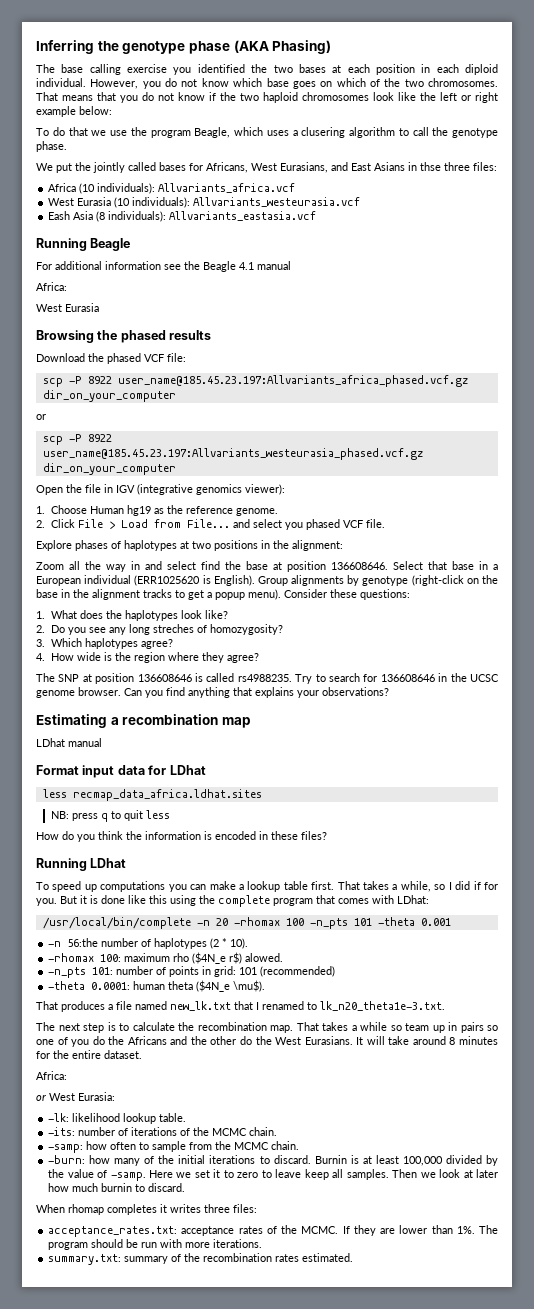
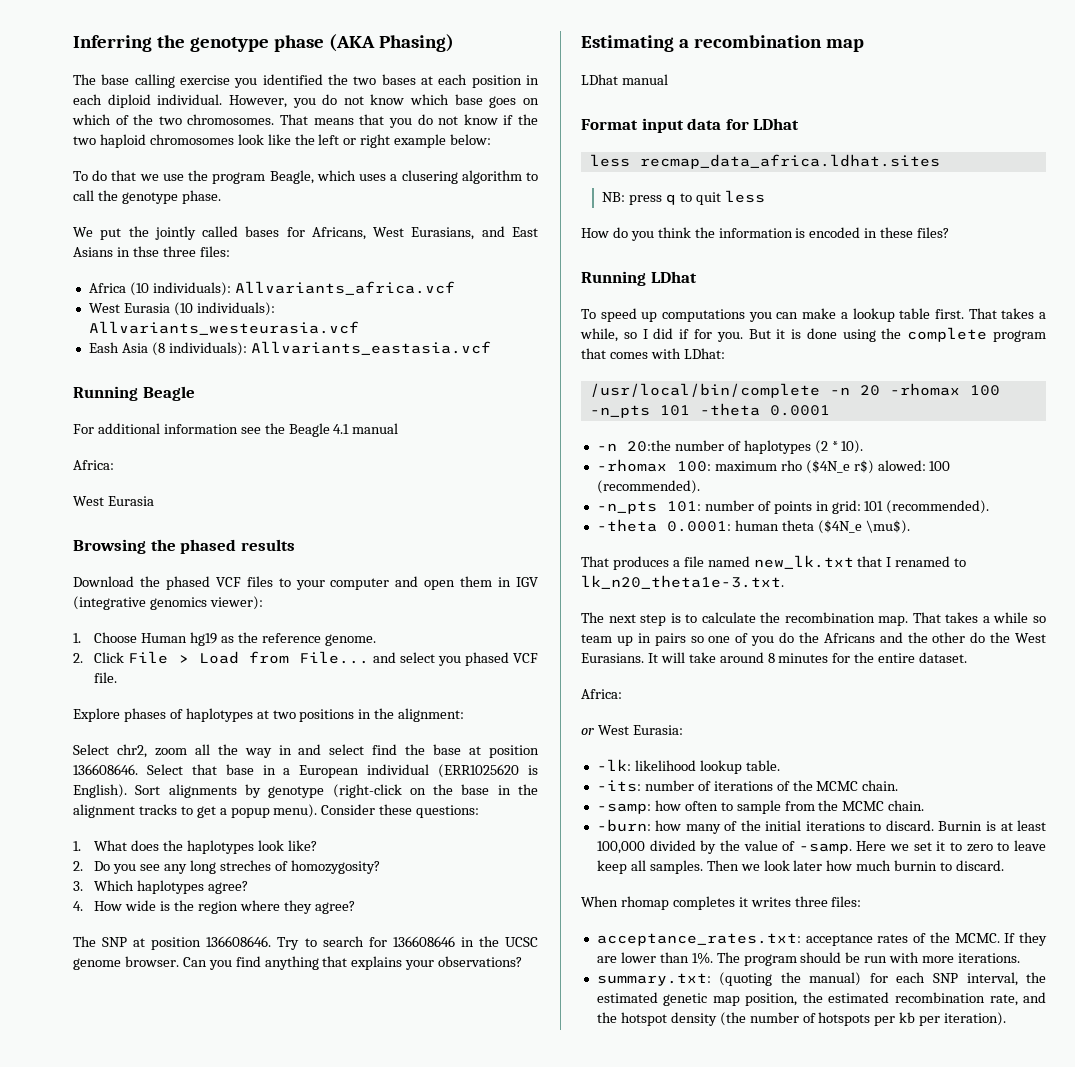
[167,353,186,362] [42,375,468,387] [42,390,176,402] [36,414,46,420] [42,434,112,445] [42,448,423,460] [42,463,176,475] [36,484,101,495] file: // scp -P 8922 user_name@185.45.23.197:Allvariants_africa_phased.vcf.gz dir_on_your_computer // or // scp -P 8922 user_name@185.45.23.197:Allvariants_westeurasia_phased.vcf.gz dir_on_your_computer // Open the file -> [246,576,493,590] files to your computer and open them
[36,562,64,570] Zoom -> [73,744,187,758] Select chr2, zoom
[257,576,288,586] Group -> [135,785,161,795] Sort
[137,673,292,682] 136608646 is called rs4988235. -> [206,936,272,947] 136608646.
[128,895,167,904] like this -> (837, 333) none
[420,918,451,926] [48,938,99,947] 0.001 // -n 56:the -> [769,405,830,416] [596,440,671,452] 0.0001 // -n 20:the
[245,953,284,962] alowed. -> [877,460,951,471] [596,480,700,494] alowed: 100 (recommended).
[260,966,336,977] (recommended) -> [886,500,990,514] (recommended).
[463,1170,473,1178] at -> (790, 865) none
[124,1253,354,1264] summary of the recombination rates estimated. -> [719,972,1046,986] [596,992,1046,1006] [596,1012,1007,1026] (quoting the manual) for each SNP interval, the estimated genetic map position, the estimated recombination rate, and the hotspot density (the number of hotspots per kb per iteration).

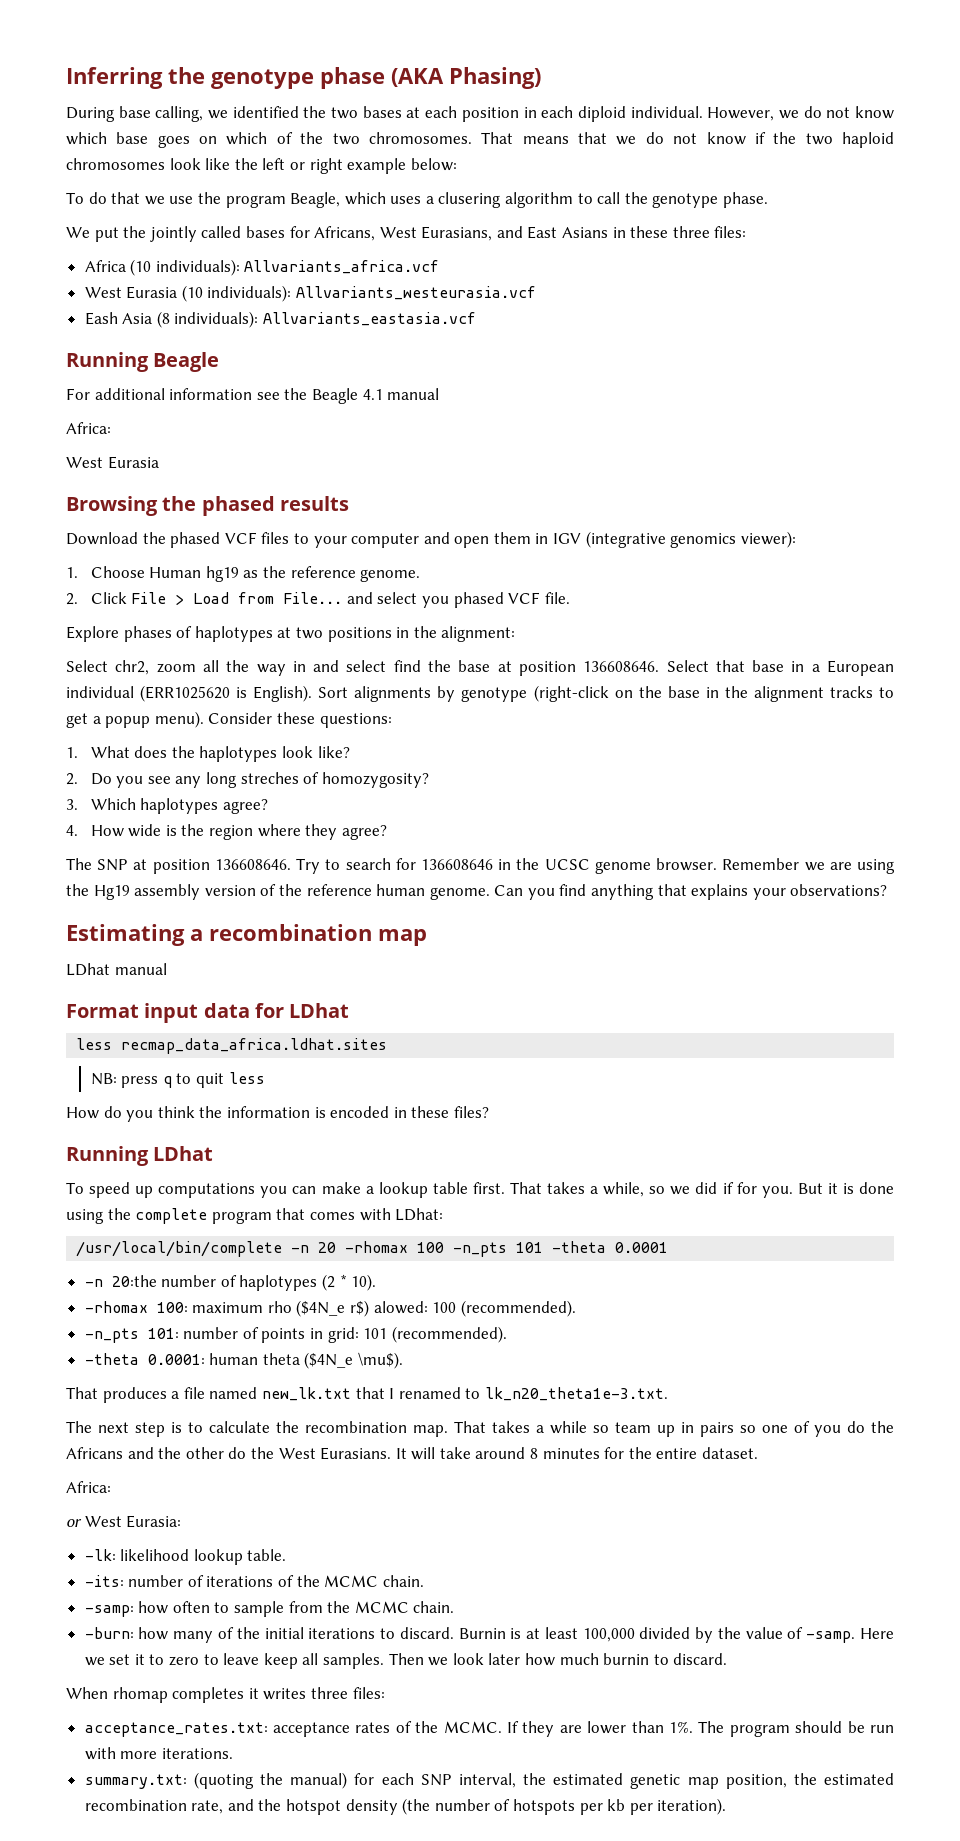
[73,74,258,88] The base calling exercise you -> [66,106,229,122] During base calling, we
[292,98,316,108] you -> [778,110,799,119] we
[388,118,412,128] you -> [616,136,637,145] we
[132,246,159,257] thse -> [630,226,669,238] these
(179, 961) none -> [722,858,895,874] [66,884,490,900] Remember we are using the Hg19 assembly version of the reference human genome.
[642,329,648,339] I -> [670,1186,691,1195] we

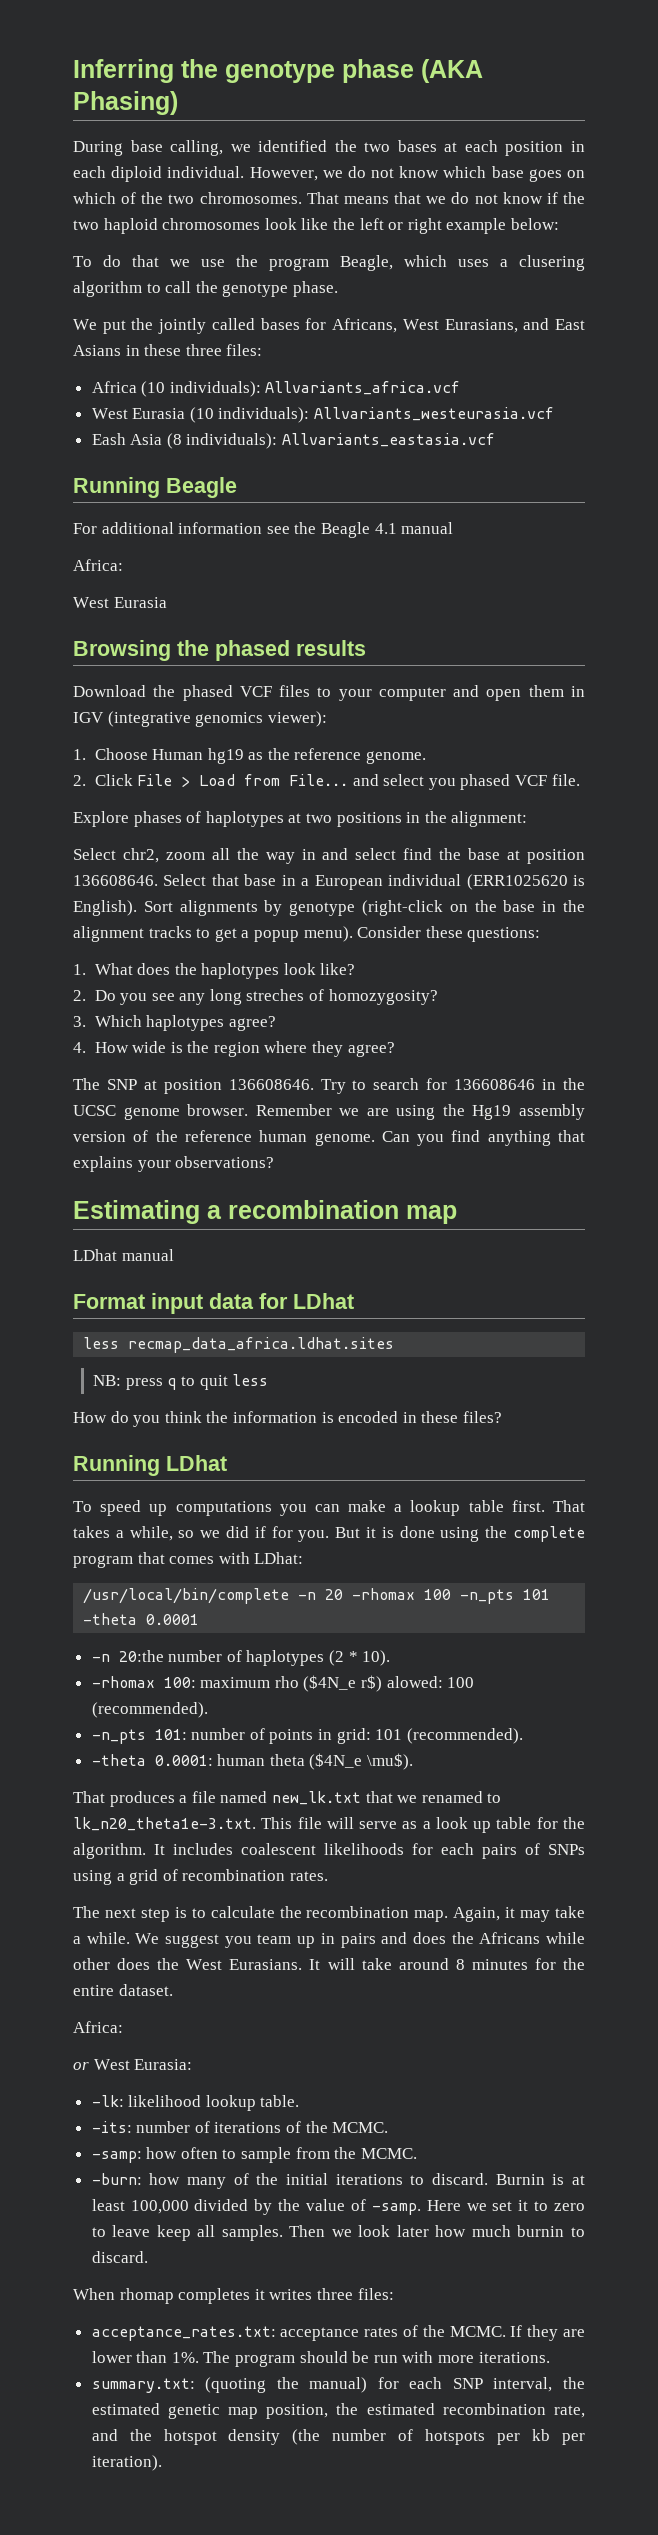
[389,1388,395,1399] I -> [397,1795,418,1803] we
(668, 1394) none -> [261,1817,585,1833] [73,1843,585,1859] [73,1869,328,1885] This file will serve as a look up table for the algorithm. It includes coalescent likelihoods for each pairs of SNPs using a grid of recombination rates.
[454,1421,894,1437] [66,1447,247,1459] That takes a while so team up in pairs so one of you do the Africans and the other do -> [453,1906,585,1922] [73,1932,585,1948] [73,1958,151,1970] Again, it may take a while. We suggest you team up in pairs and does the Africans while other does
[324,1575,424,1587] MCMC chain. -> [332,2122,389,2133] MCMC.
[354,1601,455,1613] MCMC chain. -> [360,2148,417,2159] MCMC.

